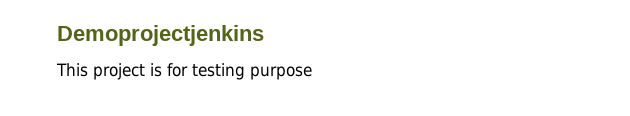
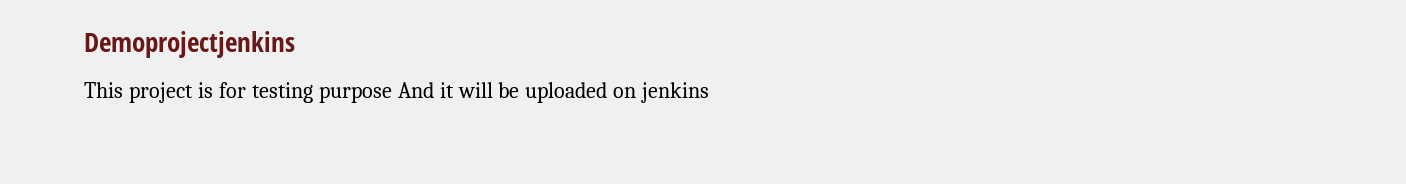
(312, 73) none -> [397,82,710,103] And it will be uploaded on jenkins

